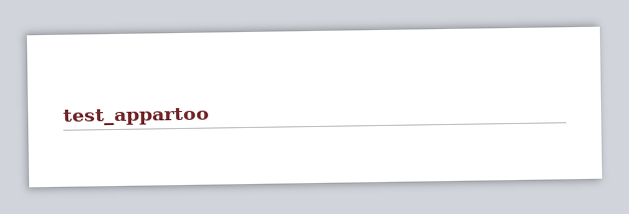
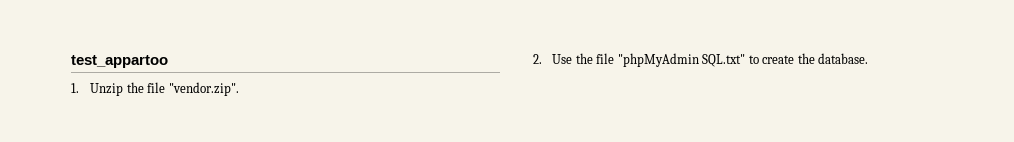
(210, 116) none -> [71,82,239,96] [533,53,869,67] // 1. Unzip the file "vendor.zip". // 2. Use the file "phpMyAdmin SQL.txt" to create the database.

